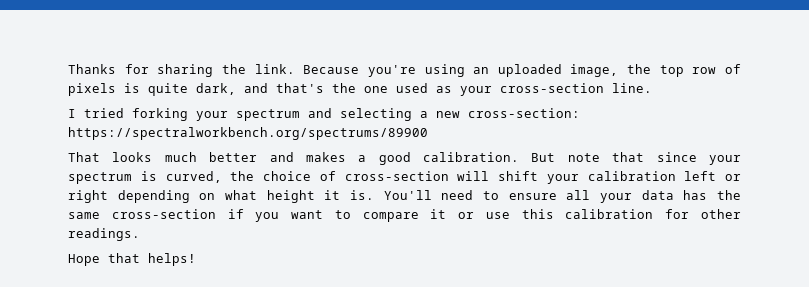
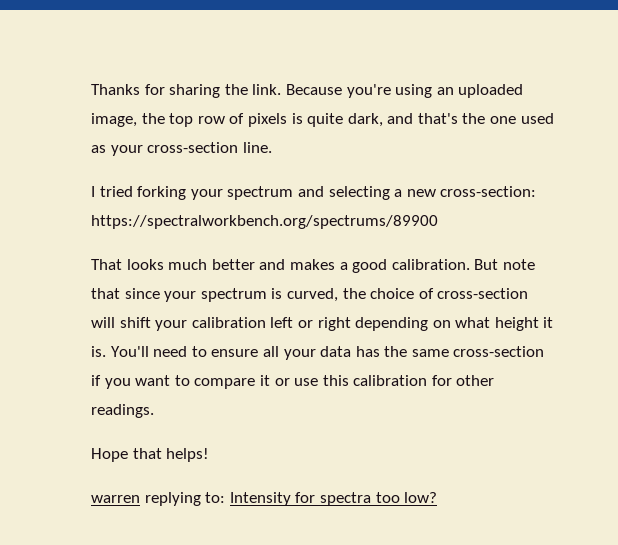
(196, 259) none -> [91,492,438,506] // warren replying to: Intensity for spectra too low?

